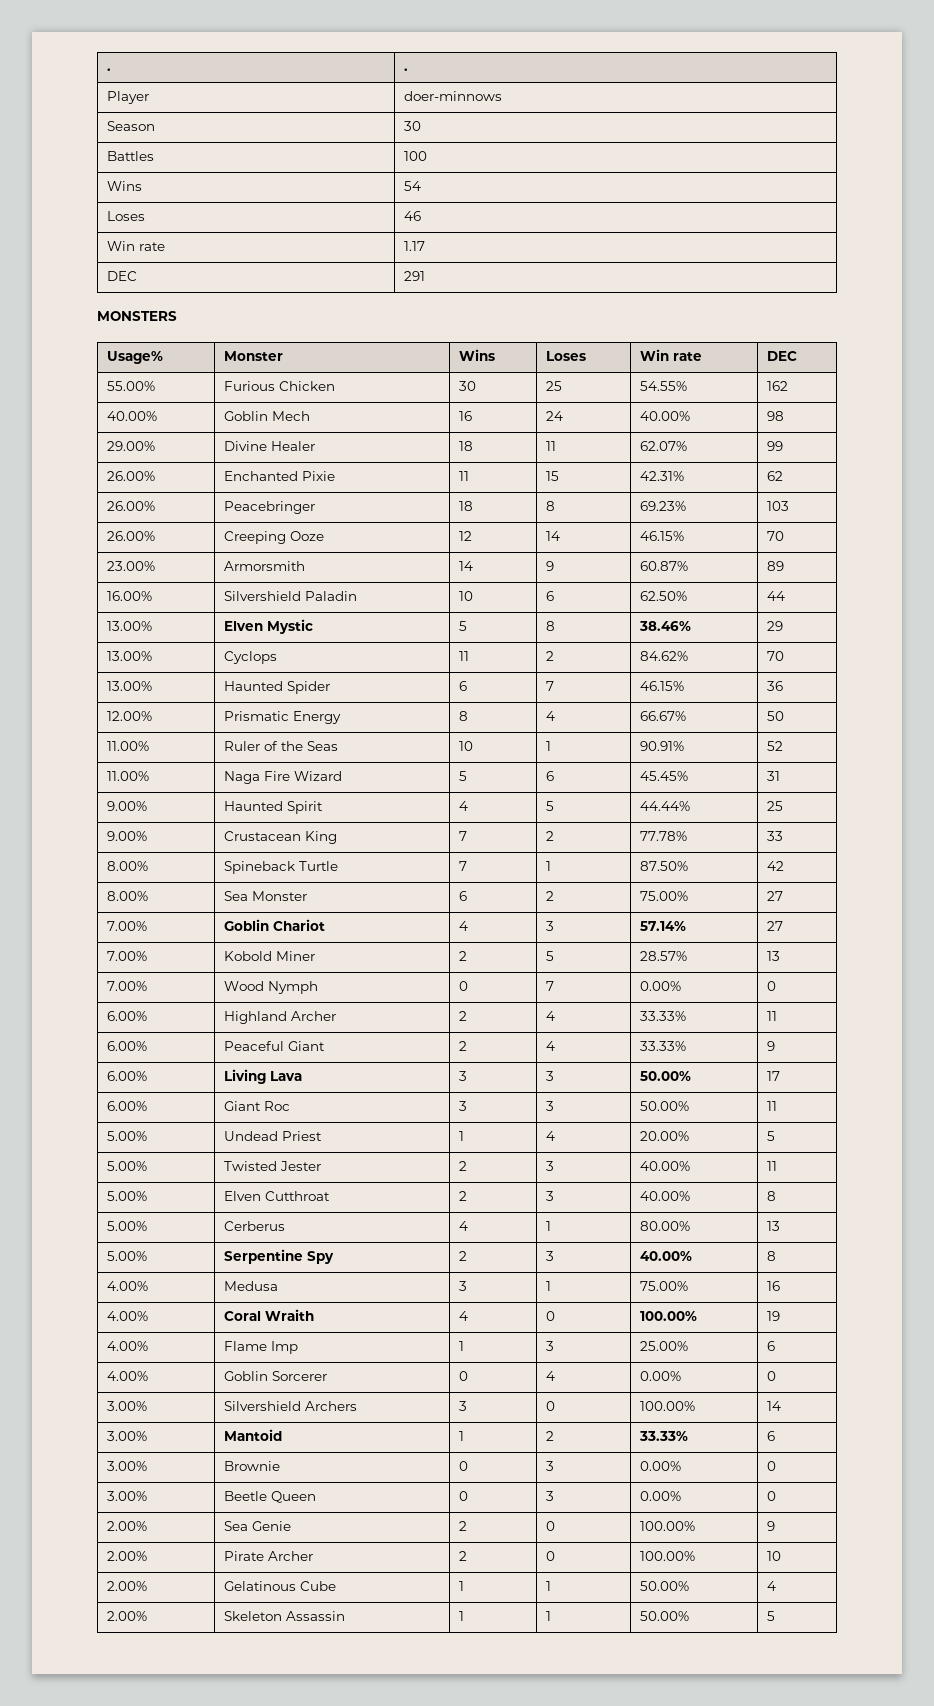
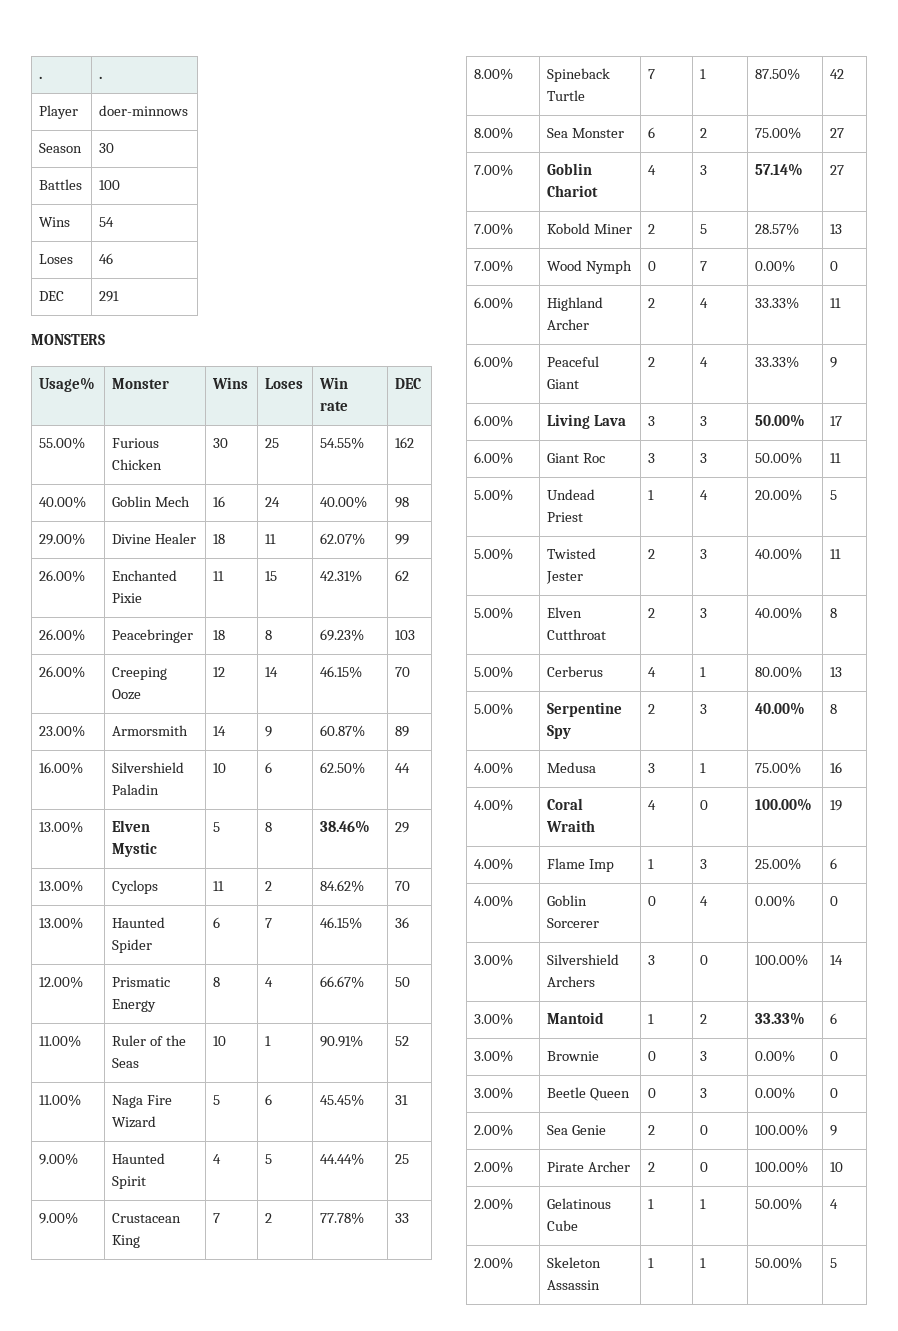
[107,241,166,251] [404,241,426,251] // Win rate | 1.17 -> (114, 258) none

